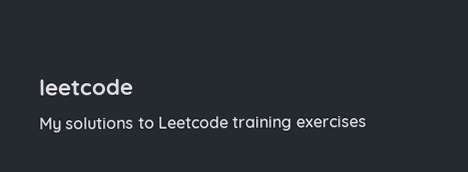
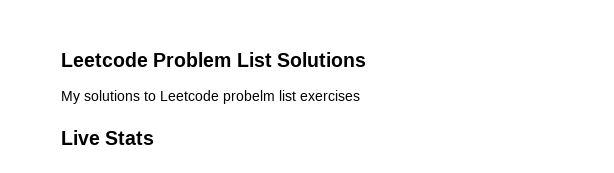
[38,78,134,96] leetcode -> [61,52,366,67] Leetcode Problem List Solutions
[232,115,293,132] training -> [223,90,296,104] probelm list
(367, 121) none -> [61,130,155,145] // Live Stats

